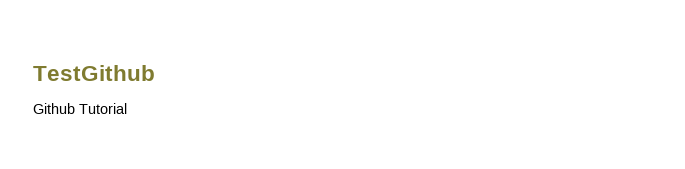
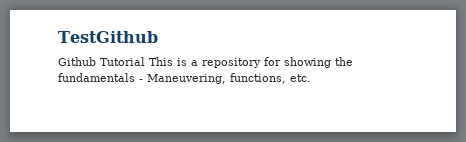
(127, 108) none -> [149,57,353,68] [58,73,311,84] This is a repository for showing the fundamentals - Maneuvering, functions, etc.

